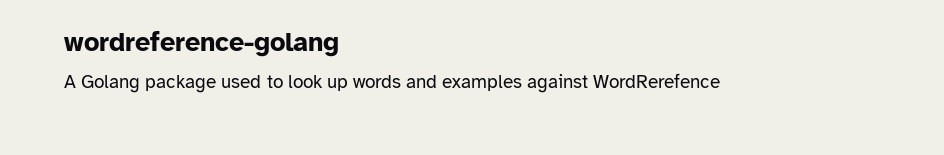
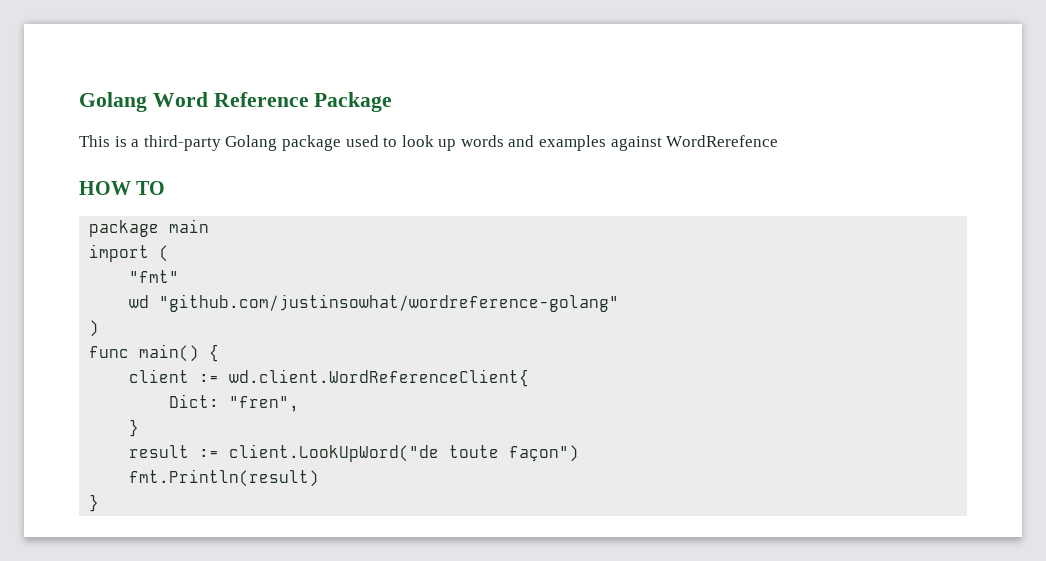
[64,31,339,57] [64,75,76,88] wordreference-golang // A -> [79,92,393,112] [79,135,221,151] Golang Word Reference Package // This is a third-party
(721, 80) none -> [79,181,166,195] [89,219,210,237] [89,244,170,262] [129,270,180,283] [129,294,620,312] [89,320,100,337] [89,344,220,362] [129,369,530,387] [169,394,300,412] [129,419,140,437] [129,444,580,462] [129,469,320,487] [89,494,100,512] // HOW TO // package main // import ( // "fmt" // wd "github.com/justinsowhat/wordreference-golang" // ) // func main() { // client := wd.client.WordReferenceClient{ // Dict: "fren", // } // result := client.LookUpWord("de toute façon") // fmt.Println(result) // }

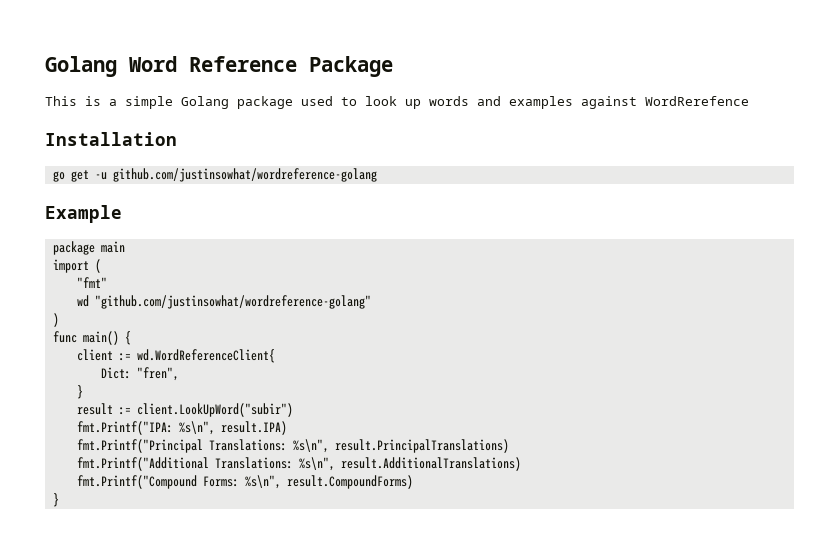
[143,135,221,151] third-party -> [125,96,173,109] simple
[79,181,166,195] HOW TO -> [45,132,177,146] [52,168,377,182] [45,205,122,223] Installation // go get -u github.com/justinsowhat/wordreference-golang // Example
[229,369,530,387] wd.client.WordReferenceClient{ -> [136,349,275,363] wd.WordReferenceClient{
[229,444,580,462] [129,469,320,487] client.LookUpWord("de toute façon") // fmt.Println(result) -> [136,403,293,417] [76,421,287,435] [76,439,509,453] [76,457,521,471] [76,475,413,489] client.LookUpWord("subir") // fmt.Printf("IPA: %s\n", result.IPA) // fmt.Printf("Principal Translations: %s\n", result.PrincipalTranslations) // fmt.Printf("Additional Translations: %s\n", result.AdditionalTranslations) // fmt.Printf("Compound Forms: %s\n", result.CompoundForms)

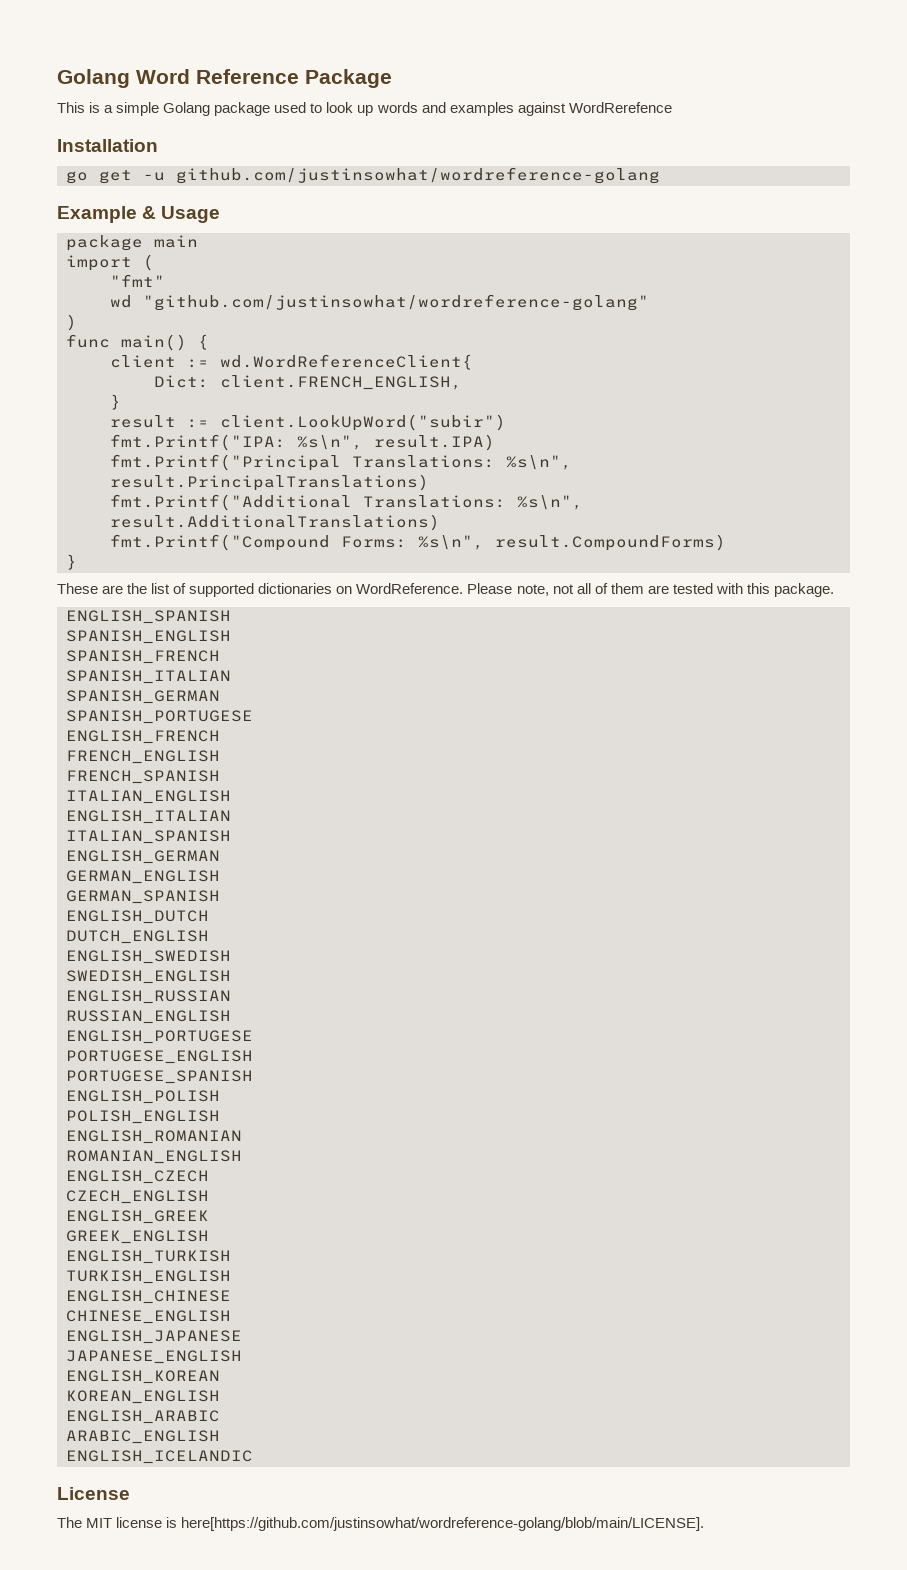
(122, 214) none -> [142,206,221,223] & Usage
[136,367,179,381] "fren", -> [220,375,462,390] client.FRENCH_ENGLISH,
(59, 500) none -> [57,583,834,597] [66,610,231,624] [66,630,231,644] [66,650,220,664] [66,670,231,684] [66,690,220,704] [66,710,253,724] [66,730,220,744] [66,750,220,764] [66,770,220,784] [66,790,231,804] [66,810,231,824] [66,830,231,844] [66,850,220,864] [66,870,220,884] [66,890,220,904] [66,910,209,924] [66,930,209,944] [66,950,231,964] [66,970,231,984] [66,990,231,1004] [66,1010,231,1024] [66,1030,253,1044] [66,1050,253,1064] [66,1070,253,1084] [66,1090,220,1104] [66,1110,220,1124] [66,1130,242,1144] [66,1150,242,1164] [66,1170,209,1184] [66,1190,209,1204] [66,1210,209,1224] [66,1230,209,1244] [66,1250,231,1264] [66,1270,231,1284] [66,1290,231,1304] [66,1310,231,1324] [66,1330,242,1344] [66,1350,242,1364] [66,1370,220,1384] [66,1390,220,1404] [66,1410,220,1424] [66,1430,220,1444] [66,1450,253,1464] [57,1487,130,1500] [57,1517,705,1531] // These are the list of supported dictionaries on WordReference. Please note, not all of them are tested with this package. // ENGLISH_SPANISH // SPANISH_ENGLISH // SPANISH_FRENCH // SPANISH_ITALIAN // SPANISH_GERMAN // SPANISH_PORTUGESE // ENGLISH_FRENCH // FRENCH_ENGLISH // FRENCH_SPANISH // ITALIAN_ENGLISH // ENGLISH_ITALIAN // ITALIAN_SPANISH // ENGLISH_GERMAN // GERMAN_ENGLISH // GERMAN_SPANISH // ENGLISH_DUTCH // DUTCH_ENGLISH // ENGLISH_SWEDISH // SWEDISH_ENGLISH // ENGLISH_RUSSIAN // RUSSIAN_ENGLISH // ENGLISH_PORTUGESE // PORTUGESE_ENGLISH // PORTUGESE_SPANISH // ENGLISH_POLISH // POLISH_ENGLISH // ENGLISH_ROMANIAN // ROMANIAN_ENGLISH // ENGLISH_CZECH // CZECH_ENGLISH // ENGLISH_GREEK // GREEK_ENGLISH // ENGLISH_TURKISH // TURKISH_ENGLISH // ENGLISH_CHINESE // CHINESE_ENGLISH // ENGLISH_JAPANESE // JAPANESE_ENGLISH // ENGLISH_KOREAN // KOREAN_ENGLISH // ENGLISH_ARABIC // ARABIC_ENGLISH // ENGLISH_ICELANDIC // License // The MIT license is here[https://github.com/justinsowhat/wordreference-golang/blob/main/LICENSE].

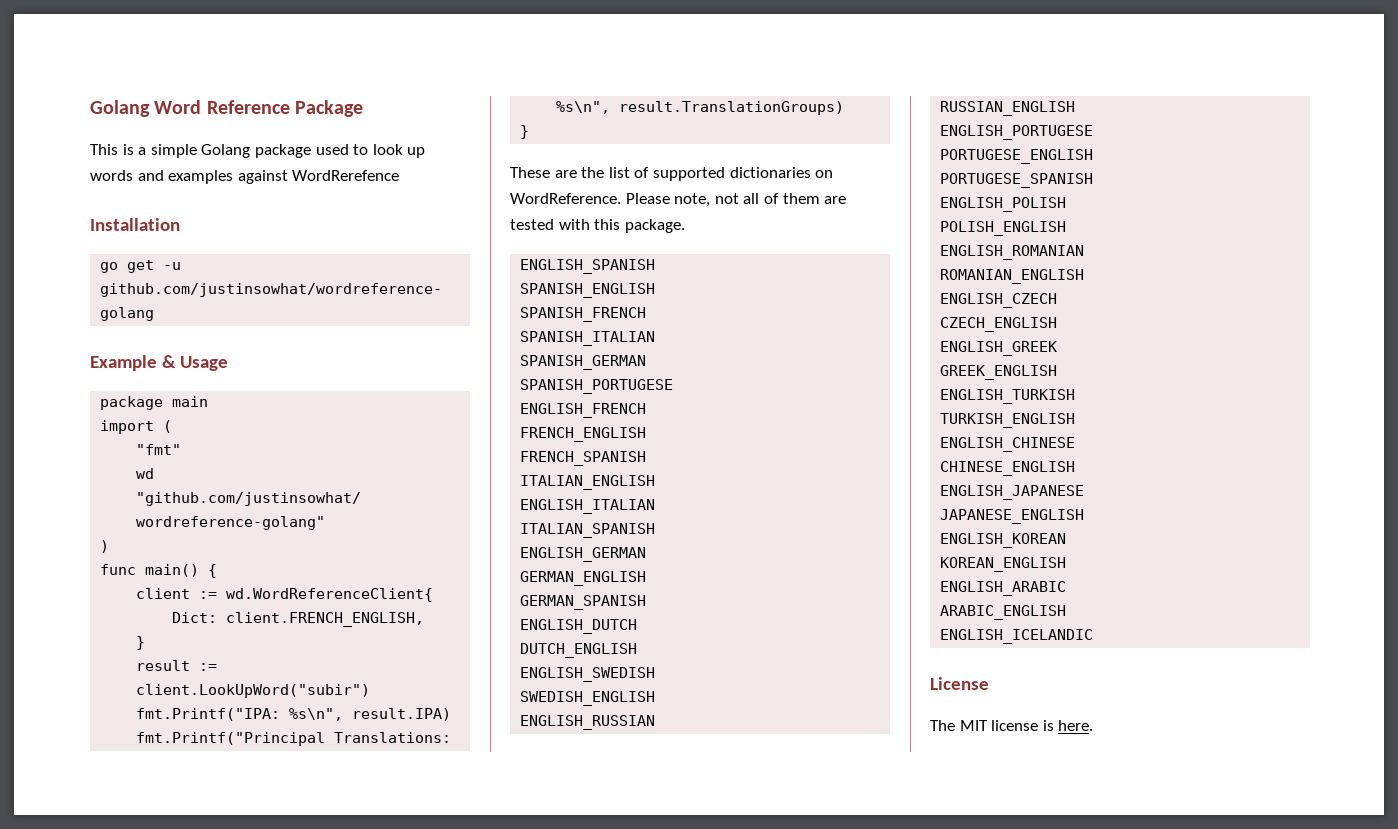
[110,474,429,491] [110,494,583,511] [110,514,440,531] [110,534,726,551] result.PrincipalTranslations) // fmt.Printf("Additional Translations: %s\n", result.AdditionalTranslations) // fmt.Printf("Compound Forms: %s\n", result.CompoundForms) -> [619,101,845,115] result.TranslationGroups)
[181,1517,705,1531] here[https://github.com/justinsowhat/wordreference-golang/blob/main/LICENSE]. -> [1058,720,1094,731] here.

